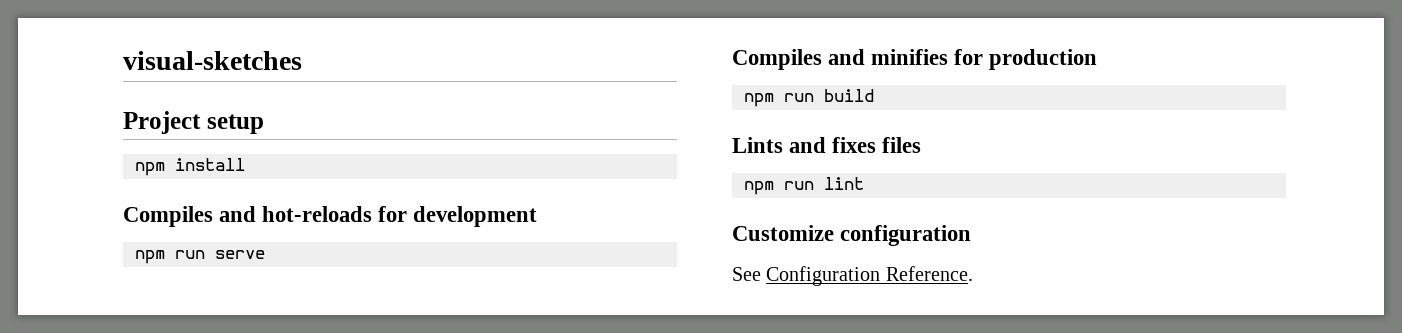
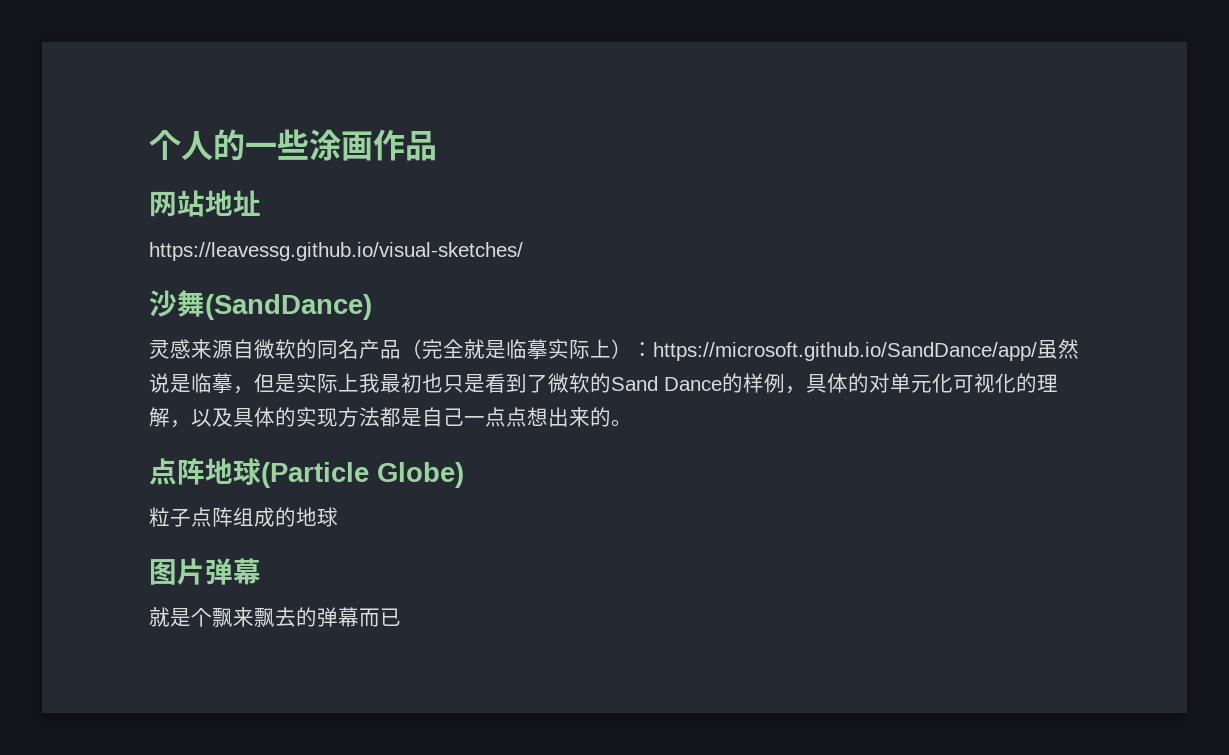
[123,51,302,70] [123,111,264,134] [135,158,245,176] [123,206,538,227] [135,250,265,264] [732,49,1098,70] [744,89,874,107] [732,137,922,153] [744,177,864,195] [732,225,972,246] [732,266,973,286] visual-sketches // Project setup // npm install // Compiles and hot-reloads for development // npm run serve // Compiles and minifies for production // npm run build // Lints and fixes files // npm run lint // Customize configuration // See Configuration Reference. -> [149,129,437,161] [149,190,261,217] [149,242,523,261] [149,290,372,320] [149,339,1079,361] [149,373,1058,394] [149,407,632,428] [149,458,464,488] [149,507,338,527] [149,558,261,585] [149,607,401,628] 个人的一些涂画作品 // 网站地址 // https://leavessg.github.io/visual-sketches/ // 沙舞(SandDance) // 灵感来源自微软的同名产品（完全就是临摹实际上）：https://microsoft.github.io/SandDance/app/虽然说是临摹，但是实际上我最初也只是看到了微软的Sand Dance的样例，具体的对单元化可视化的理解，以及具体的实现方法都是自己一点点想出来的。 // 点阵地球(Particle Globe) // 粒子点阵组成的地球 // 图片弹幕 // 就是个飘来飘去的弹幕而已

